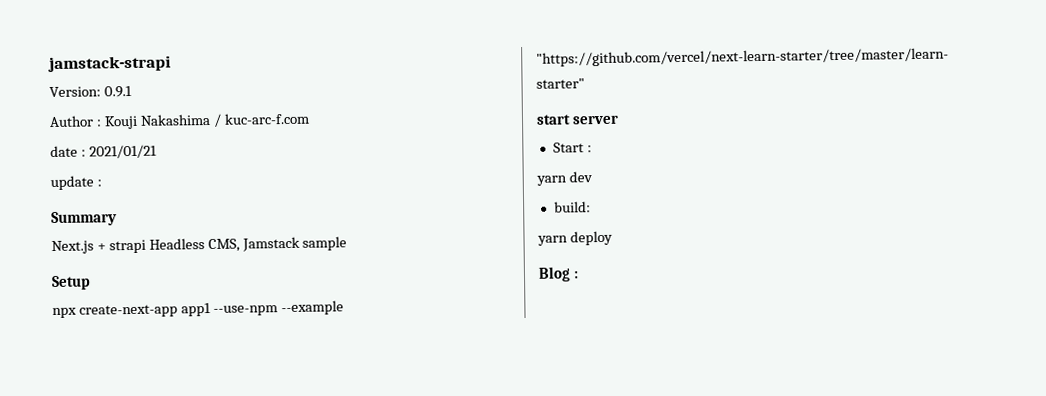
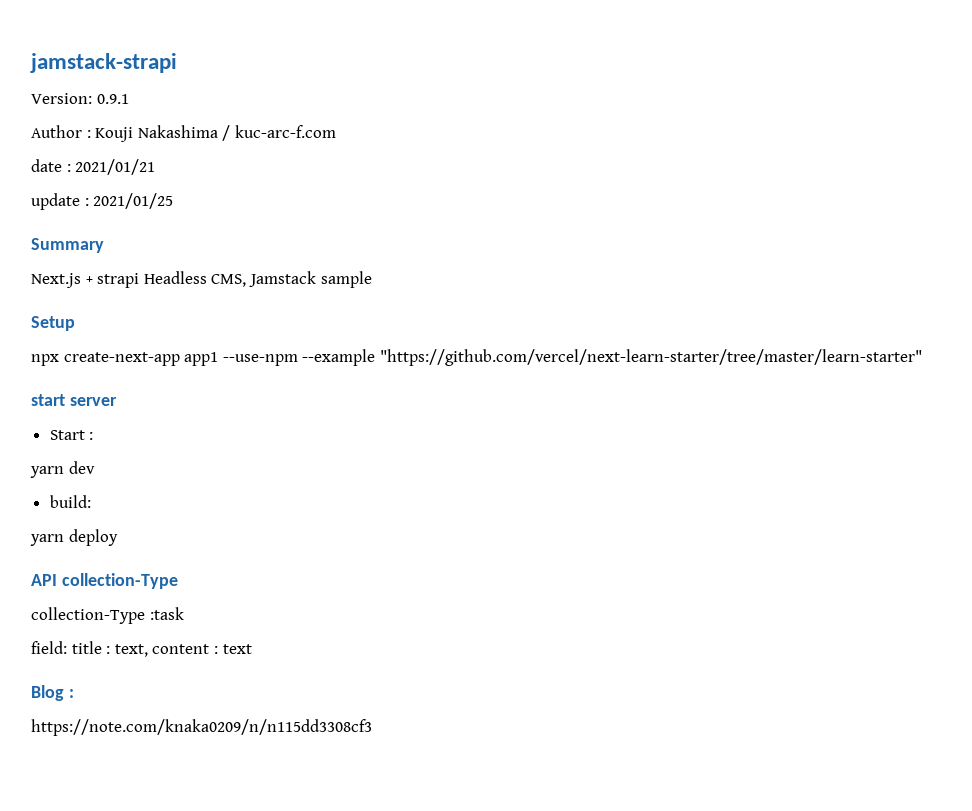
(102, 183) none -> [93,193,174,209] 2021/01/25
(613, 238) none -> [31,573,178,589] [31,607,184,624] [31,641,252,657] // API collection-Type // collection-Type :task // field: title : text, content : text
(580, 274) none -> [31,719,372,736] // https://note.com/knaka0209/n/n115dd3308cf3

